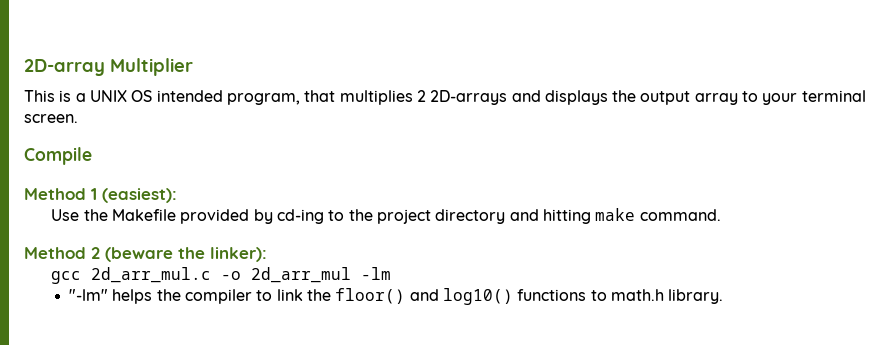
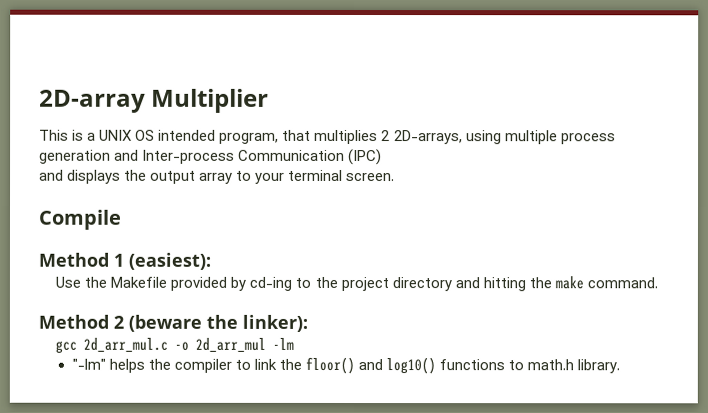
[430,90,508,105] 2D-arrays -> [393,130,616,145] [39,148,383,166] 2D-arrays, using multiple process generation and Inter-process Communication (IPC) //
(591, 216) none -> [528,277,552,289] the

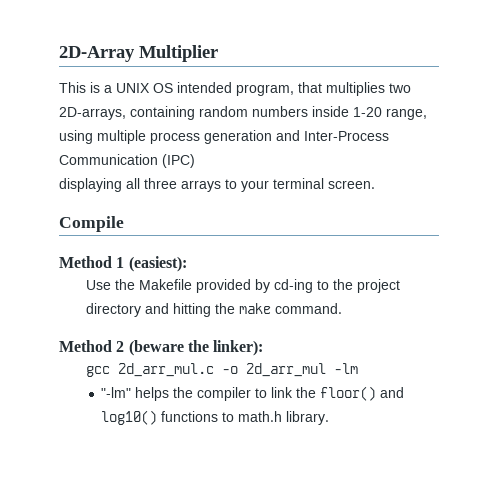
[39,89,146,113] 2D-array -> [59,46,135,62] 2D-Array
[381,130,463,145] 2 2D-arrays, -> [389,83,411,93] [59,106,427,120] two 2D-arrays, containing random numbers inside 1-20 range,
[142,149,236,164] Inter-process -> [304,131,389,141] Inter-Process
[39,169,234,184] and displays the output array -> [59,178,221,192] displaying all three arrays

